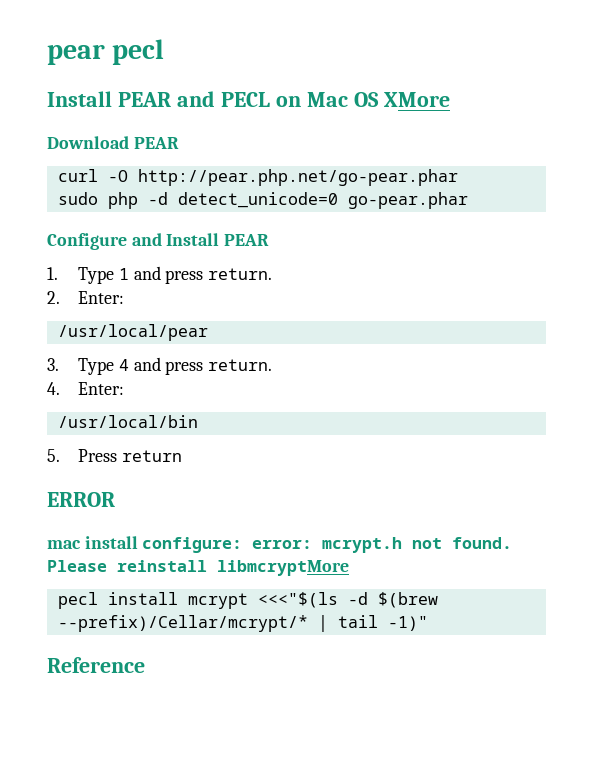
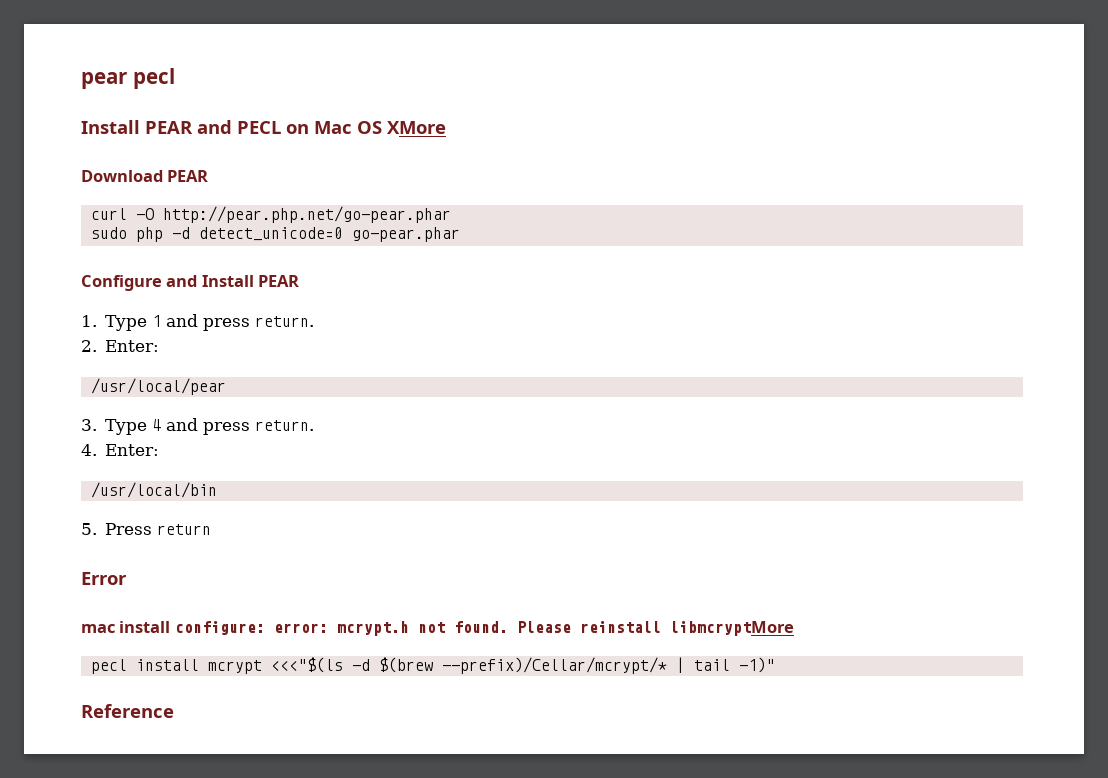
[47,492,115,507] ERROR -> [81,572,127,585] Error

